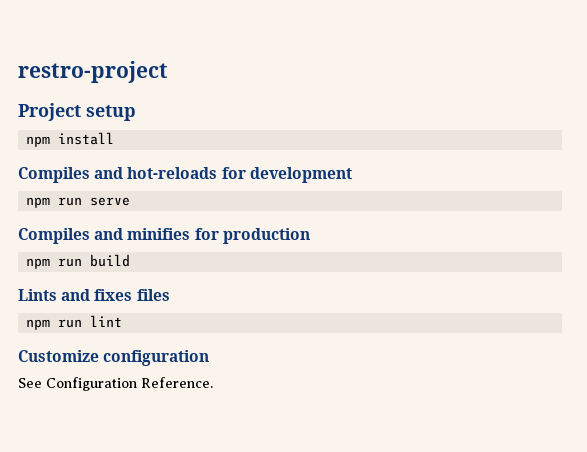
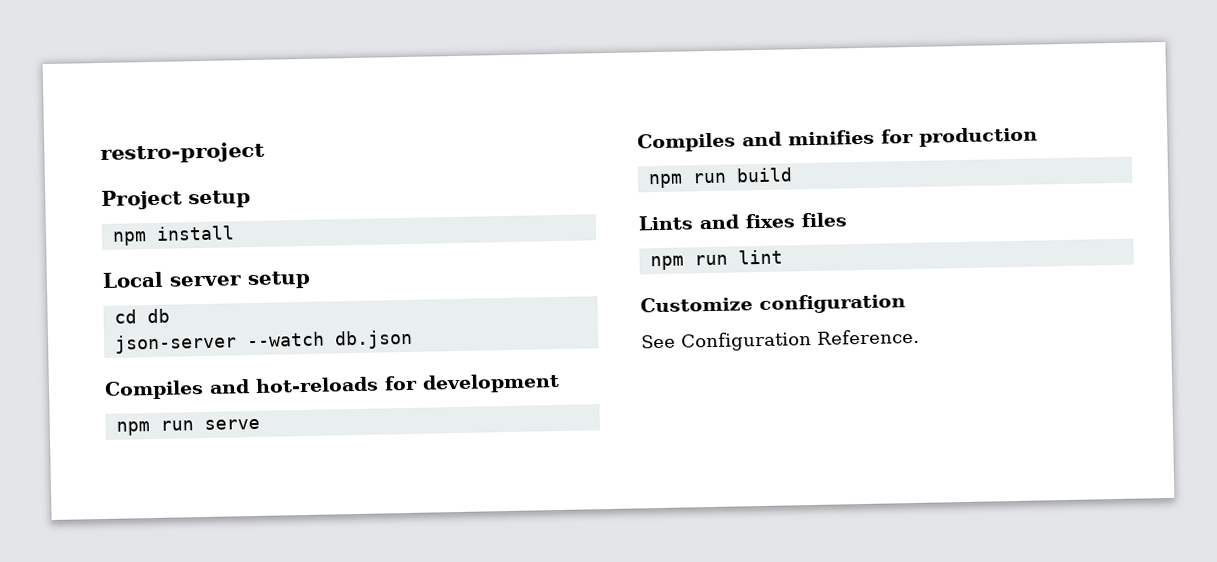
(115, 138) none -> [102,270,311,290] [113,308,170,324] [113,329,413,354] // Local server setup // cd db // json-server --watch db.json

